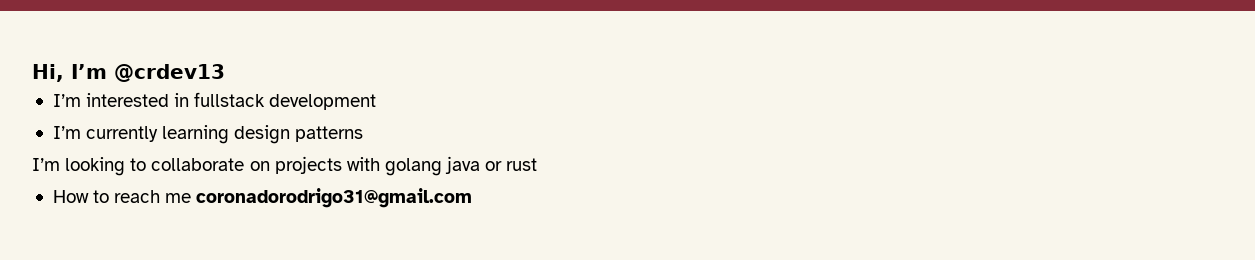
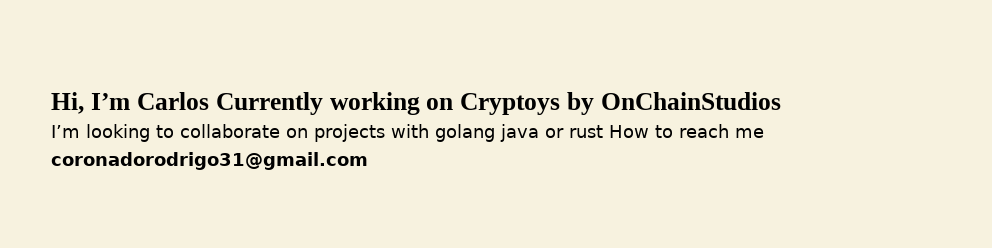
[114,64,225,82] [52,92,377,110] [52,125,364,144] @crdev13 // I’m interested in fullstack development // I’m currently learning design patterns -> [136,92,782,115] Carlos Currently working on Cryptoys by OnChainStudios
(538, 164) // -> (603, 131) none

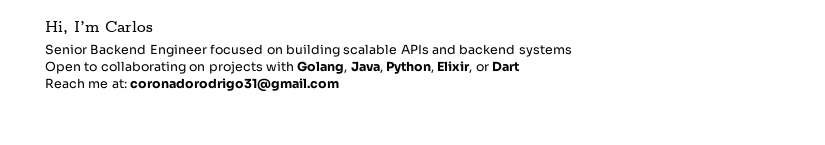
[215,92,782,115] [51,124,764,142] Currently working on Cryptoys by OnChainStudios // I’m looking to collaborate on projects with golang java or rust How to reach me -> [45,44,572,57] [45,61,520,74] [45,78,127,89] // Senior Backend Engineer focused on building scalable APIs and backend systems // Open to collaborating on projects with Golang, Java, Python, Elixir, or Dart // Reach me at:

